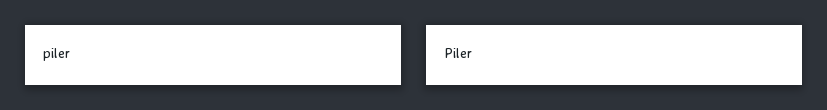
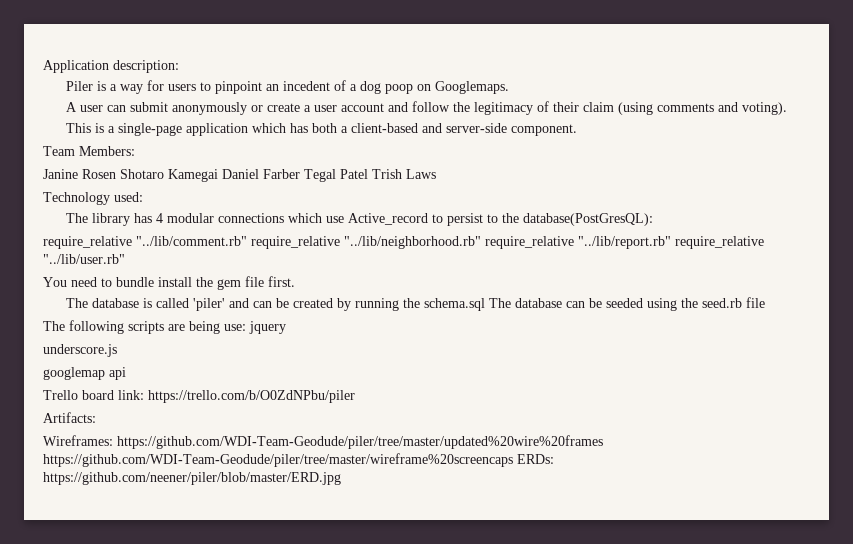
[43,48,70,61] piler -> [43,60,179,73] Application description:
(472, 53) none -> [97,80,510,94] [66,101,788,115] [66,123,578,136] [43,146,135,156] [43,169,436,182] [43,192,143,205] [66,213,654,226] [43,236,764,249] [43,254,125,264] [43,276,295,290] [66,297,766,311] [43,320,286,334] [43,344,117,357] [43,367,126,380] [43,390,355,403] [43,412,96,423] [43,435,603,449] [43,453,554,467] [43,472,341,485] is a way for users to pinpoint an incedent of a dog poop on Googlemaps. // A user can submit anonymously or create a user account and follow the legitimacy of their claim (using comments and voting). // This is a single-page application which has both a client-based and server-side component. // Team Members: // Janine Rosen Shotaro Kamegai Daniel Farber Tegal Patel Trish Laws // Technology used: // The library has 4 modular connections which use Active_record to persist to the database(PostGresQL): // require_relative "../lib/comment.rb" require_relative "../lib/neighborhood.rb" require_relative "../lib/report.rb" require_relative "../lib/user.rb" // You need to bundle install the gem file first. // The database is called 'piler' and can be created by running the schema.sql The database can be seeded using the seed.rb file // The following scripts are being use: jquery // underscore.js // googlemap api // Trello board link: https://trello.com/b/O0ZdNPbu/piler // Artifacts: // Wireframes: https://github.com/WDI-Team-Geodude/piler/tree/master/updated%20wire%20frames https://github.com/WDI-Team-Geodude/piler/tree/master/wireframe%20screencaps ERDs: https://github.com/neener/piler/blob/master/ERD.jpg

